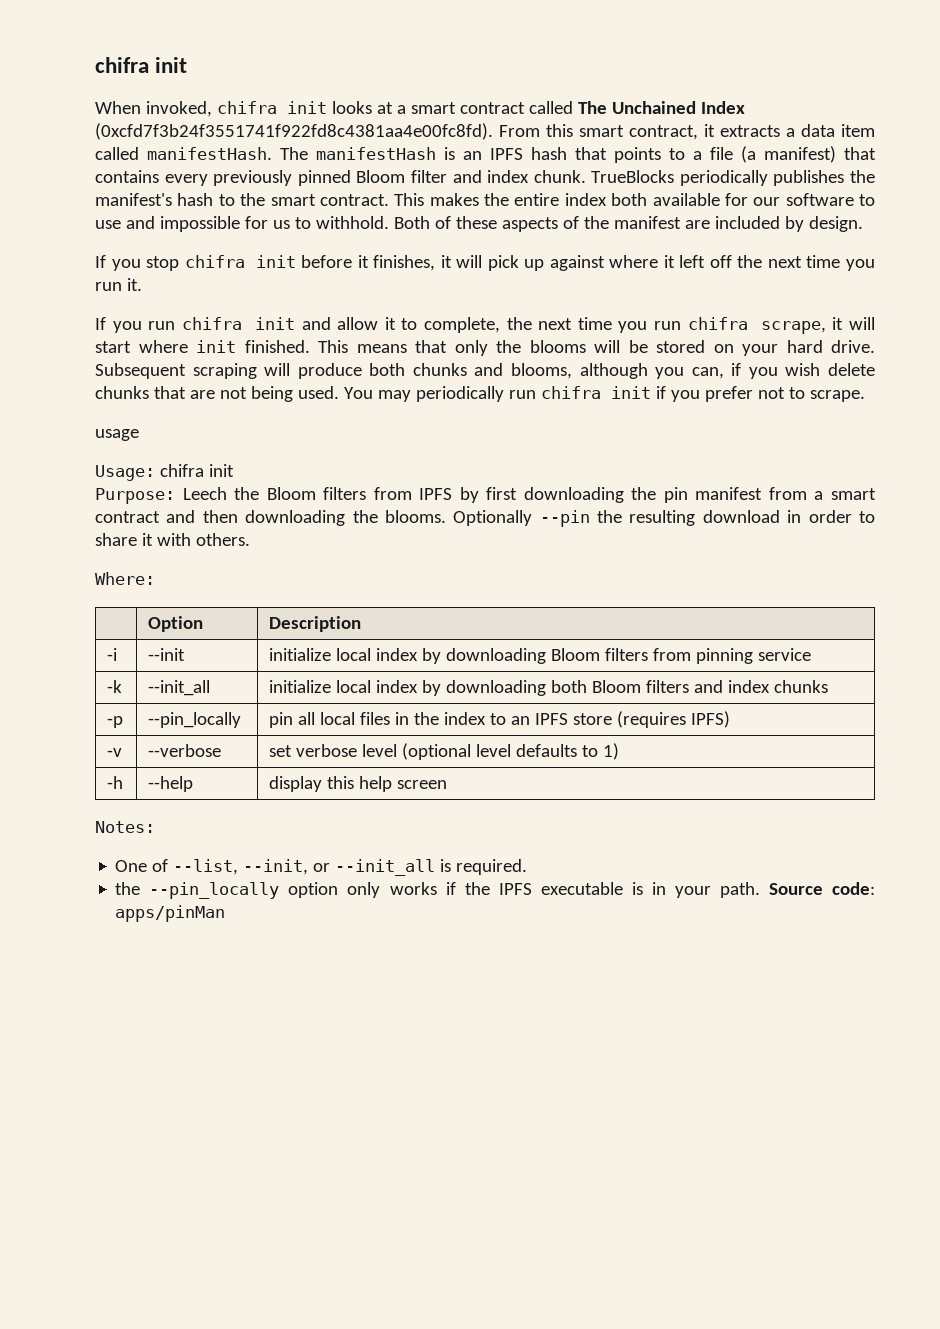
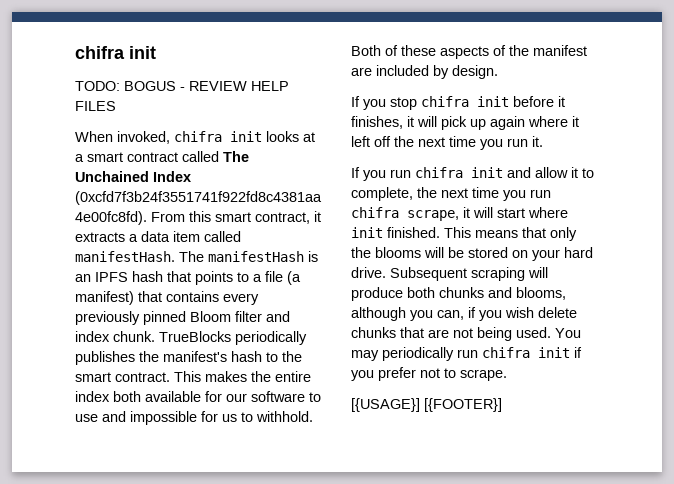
[95,57,188,73] chifra init -> [75,46,156,59] [75,81,289,91] [75,101,116,111] chifra init // TODO: BOGUS - REVIEW HELP FILES
[549,255,605,271] against -> [490,116,525,130] again
[95,429,139,441] [95,464,234,481] [95,487,876,504] [95,510,875,527] [95,533,250,546] [95,572,155,585] [147,616,203,632] [268,616,361,632] [106,648,117,661] [147,648,185,661] [268,648,811,664] [106,680,122,693] [147,680,210,696] [268,680,828,696] [106,716,123,728] [147,712,241,728] [268,711,730,728] [106,748,122,757] [147,744,221,757] [268,743,619,760] [106,776,123,789] [147,776,193,792] [268,776,447,792] [95,821,155,833] [115,859,528,876] [115,882,876,899] [115,905,226,922] usage // Usage: chifra init // Purpose: Leech the Bloom filters from IPFS by first downloading the pin manifest from a smart contract and then downloading the blooms. Optionally --pin the resulting download in order to share it with others. // Where: // | Option | Description // ‐i | ‐‐init | initialize local index by downloading Bloom filters from pinning service // ‐k | ‐‐init_all | initialize local index by downloading both Bloom filters and index chunks // ‐p | ‐‐pin_locally | pin all local files in the index to an IPFS store (requires IPFS) // ‐v | ‐‐verbose | set verbose level (optional level defaults to 1) // ‐h | ‐‐help | display this help screen // Notes: // One of --list, --init, or --init_all is required. // the --pin_locally option only works if the IPFS executable is in your path. Source code: apps/pinMan -> [351,398,502,412] [{USAGE}] [{FOOTER}]

